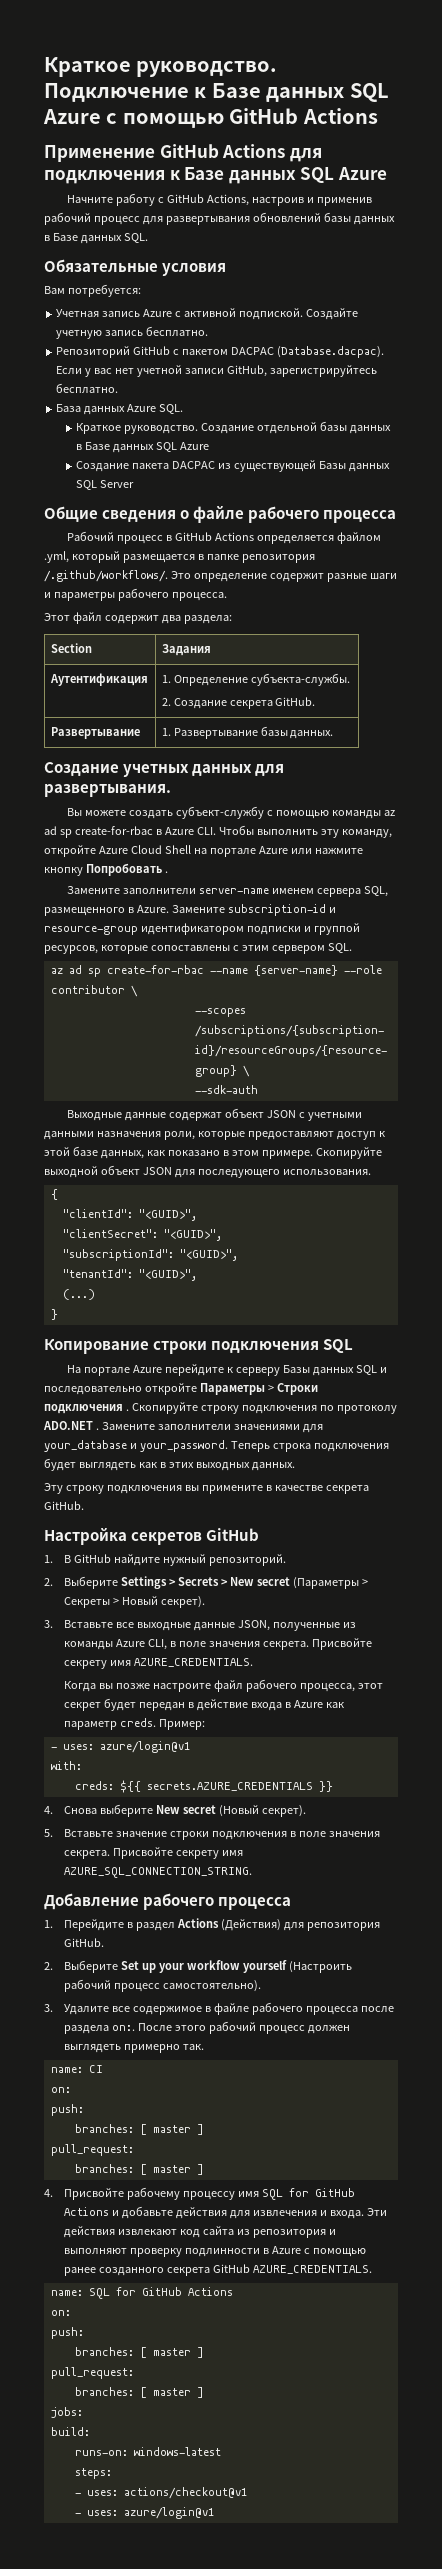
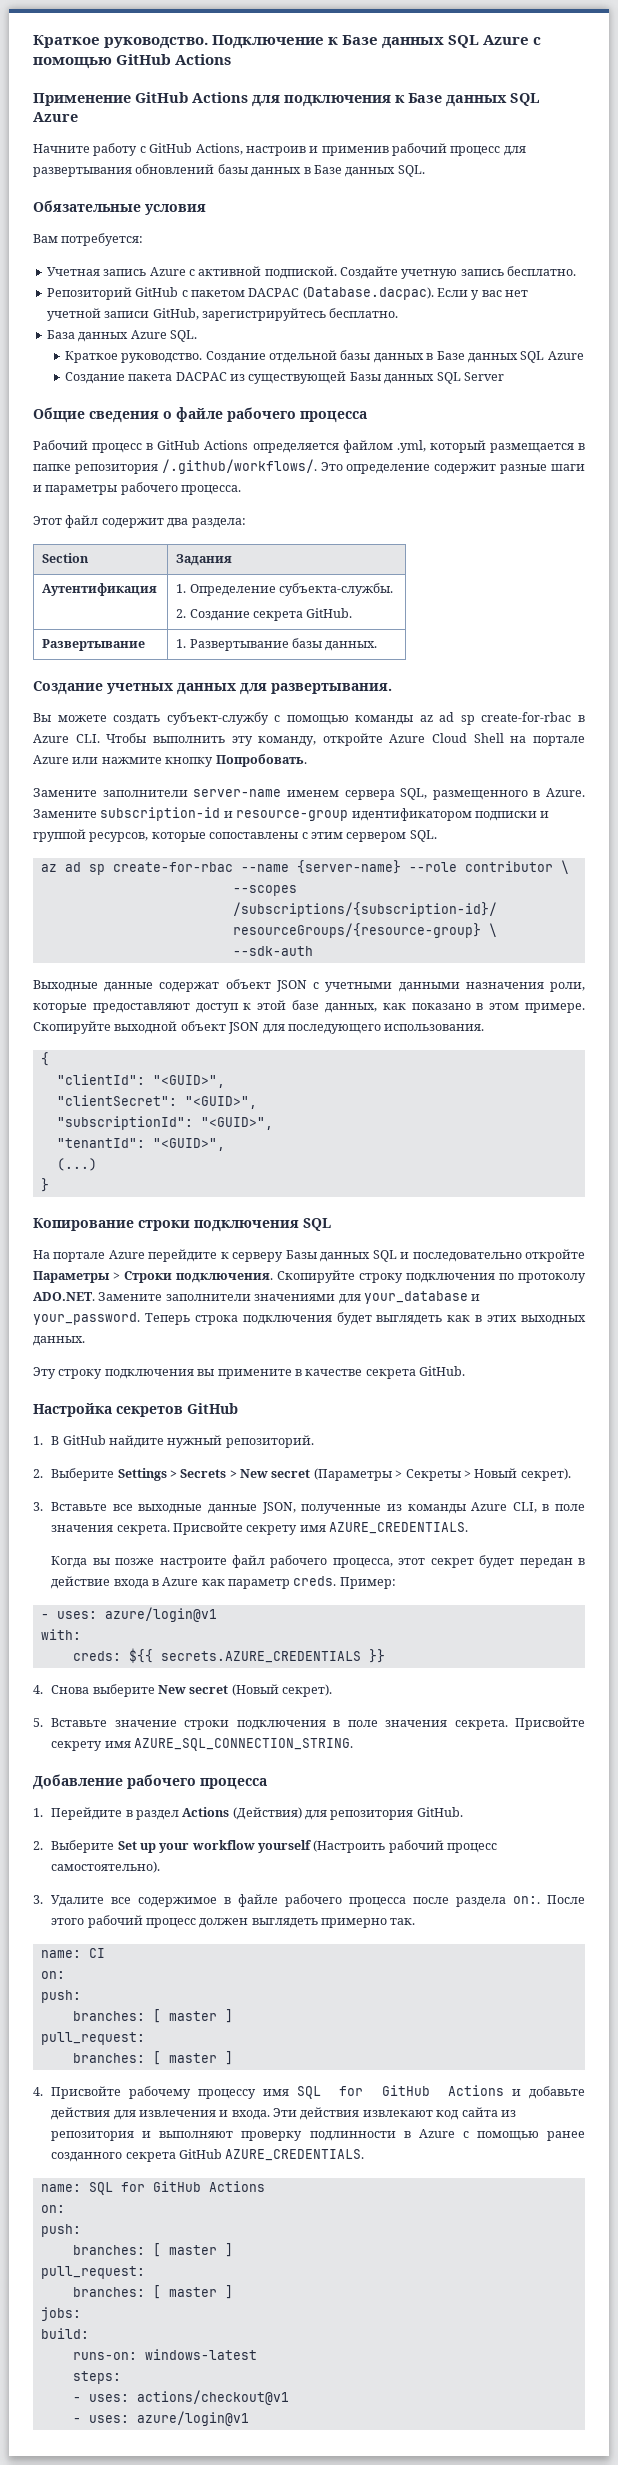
[85,863,168,876] Попробовать . -> [215,754,307,767] Попробовать.
[44,1404,129,1414] подключения . -> [176,1273,273,1283] подключения.
[43,1421,99,1430] ADO.NET . -> [33,1292,95,1301] ADO.NET.

